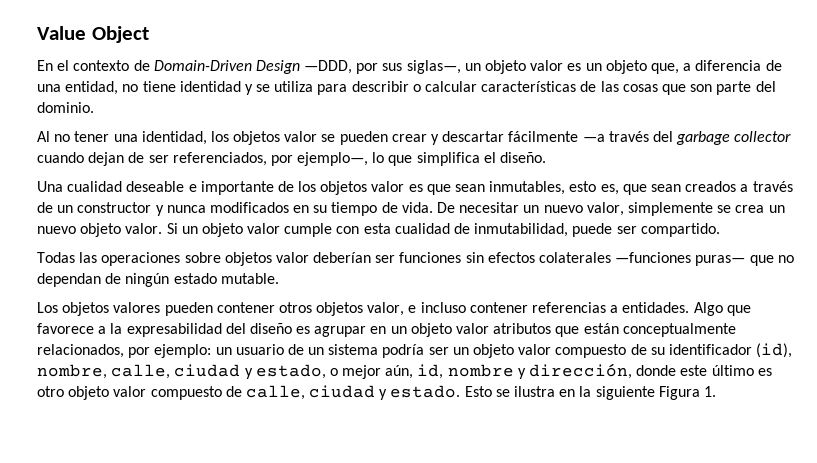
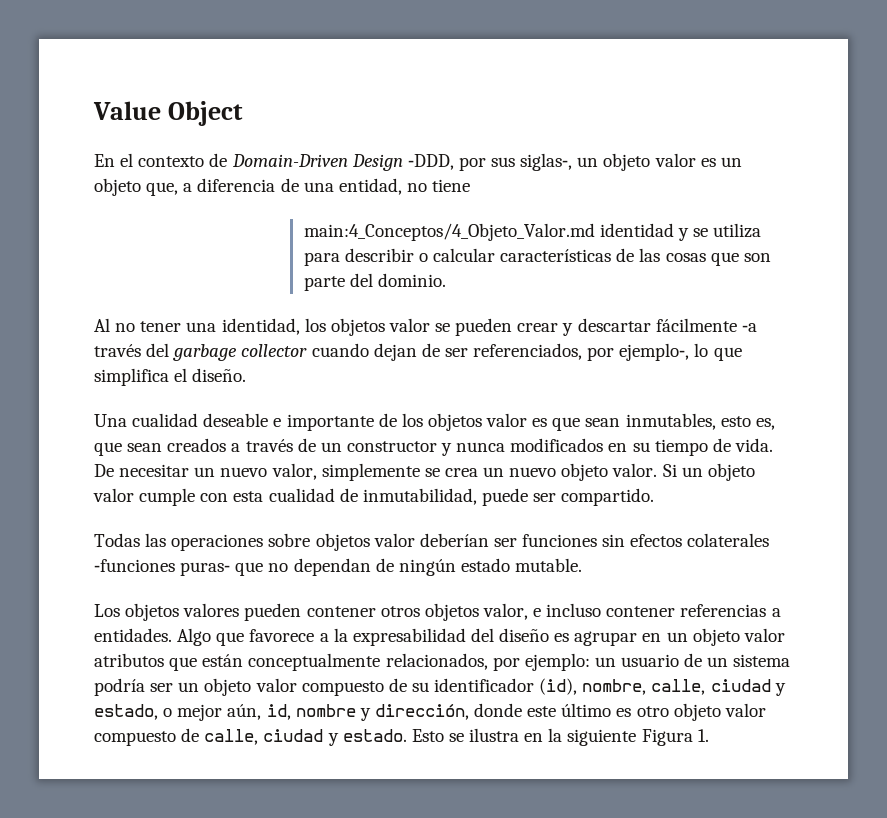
[304,60,353,74] —DDD, -> [407,154,454,170] ‑DDD,
[406,60,461,74] siglas—, -> [520,153,573,171] siglas‑,
(176, 86) none -> [303,223,595,241] // main:4_Conceptos/4_Objeto_Valor.md
[582,134,605,142] —a -> [741,323,757,332] ‑a
[297,152,369,166] ejemplo—, -> [619,343,690,361] ejemplo‑,
[615,252,746,266] —funciones puras— -> [94,559,231,576] ‑funciones puras‑

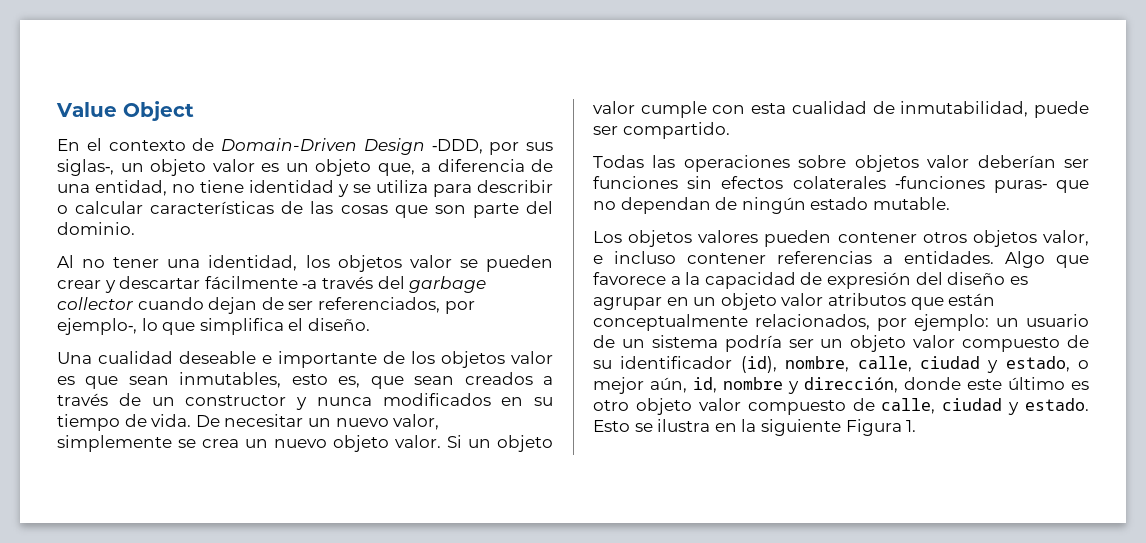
[303,223,595,241] // main:4_Conceptos/4_Objeto_Valor.md -> (244, 186) none
[352,628,466,646] expresabilidad -> [704,272,911,289] capacidad de expresión

